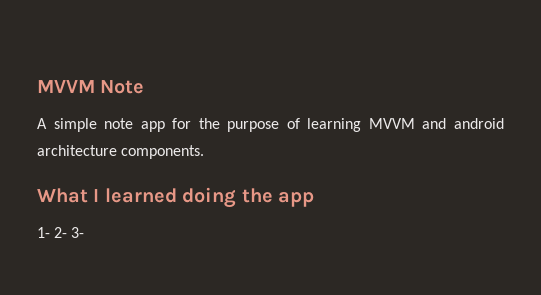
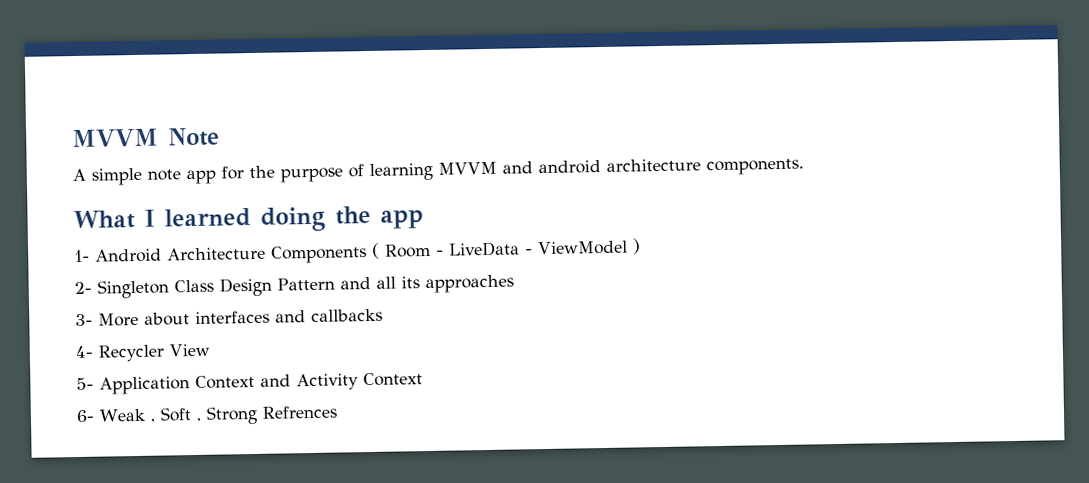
[54,227,85,238] 2- 3- -> [95,238,641,264] [74,274,514,299] [75,308,383,327] [75,343,210,362] [76,372,423,395] [76,405,337,425] Android Architecture Components ( Room - LiveData - ViewModel ) // 2- Singleton Class Design Pattern and all its approaches // 3- More about interfaces and callbacks // 4- Recycler View // 5- Application Context and Activity Context // 6- Weak , Soft , Strong Refrences

